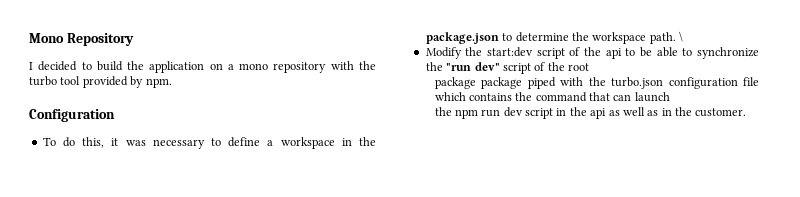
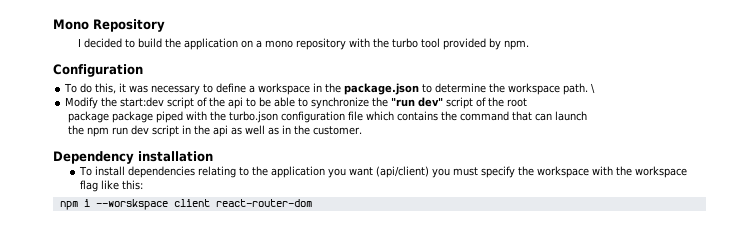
(747, 112) none -> [53,151,213,164] [79,166,688,178] [80,180,144,192] [59,199,312,210] // Dependency installation // To install dependencies relating to the application you want (api/client) you must specify the workspace with the workspace flag like this: // npm i --worskspace client react-router-dom

